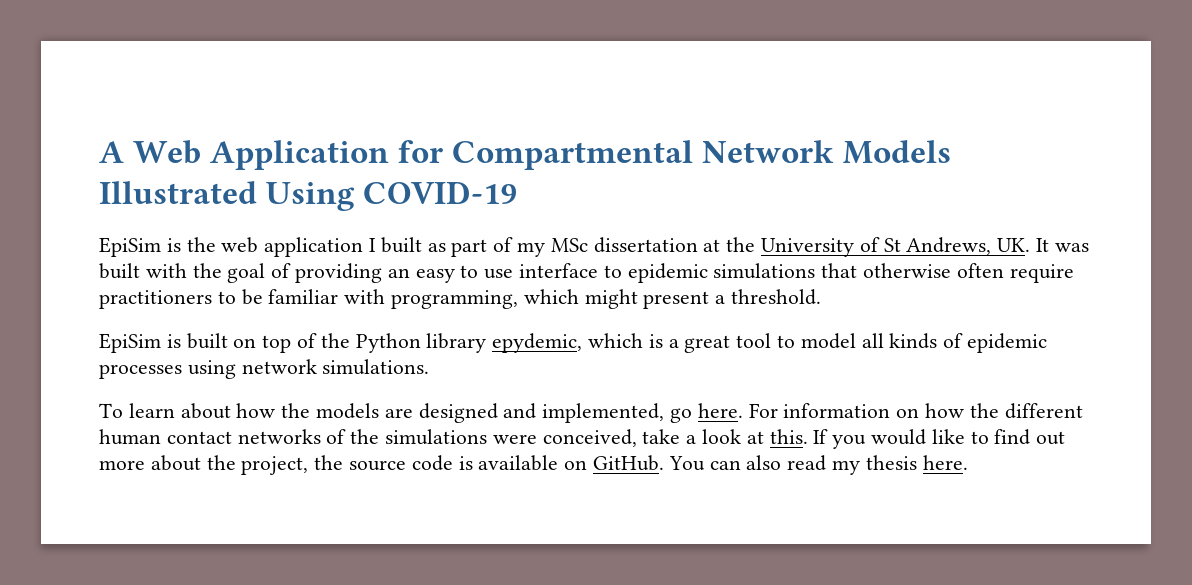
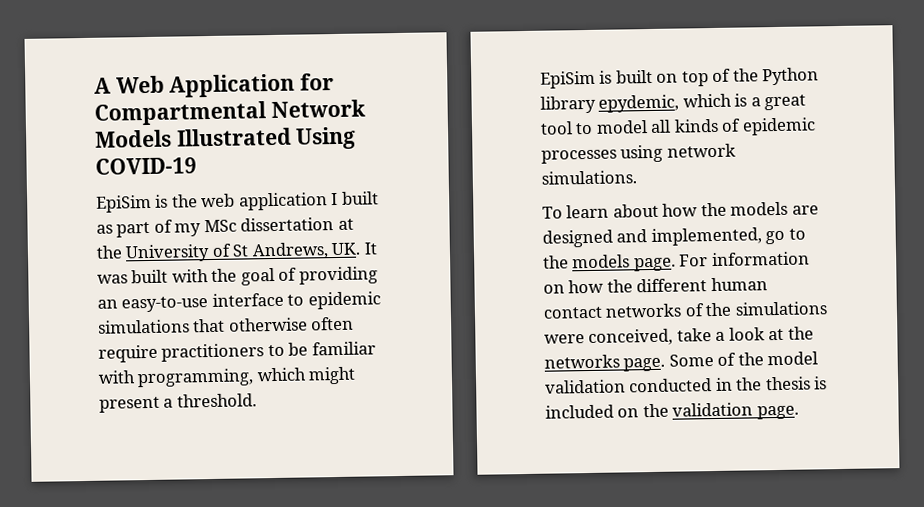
[415,265,514,283] easy to use -> [121,296,209,313] easy-to-use
[697,403,743,418] here. -> [788,228,806,240] [543,254,676,272] to the models page.
[769,429,1066,449] [99,455,968,475] this. If you would like to find out more about the project, the source code is available on GitHub. You can also read my thesis here. -> [787,326,814,340] [544,351,819,372] [545,376,828,394] [545,402,799,420] the networks page. Some of the model validation conducted in the thesis is included on the validation page.

